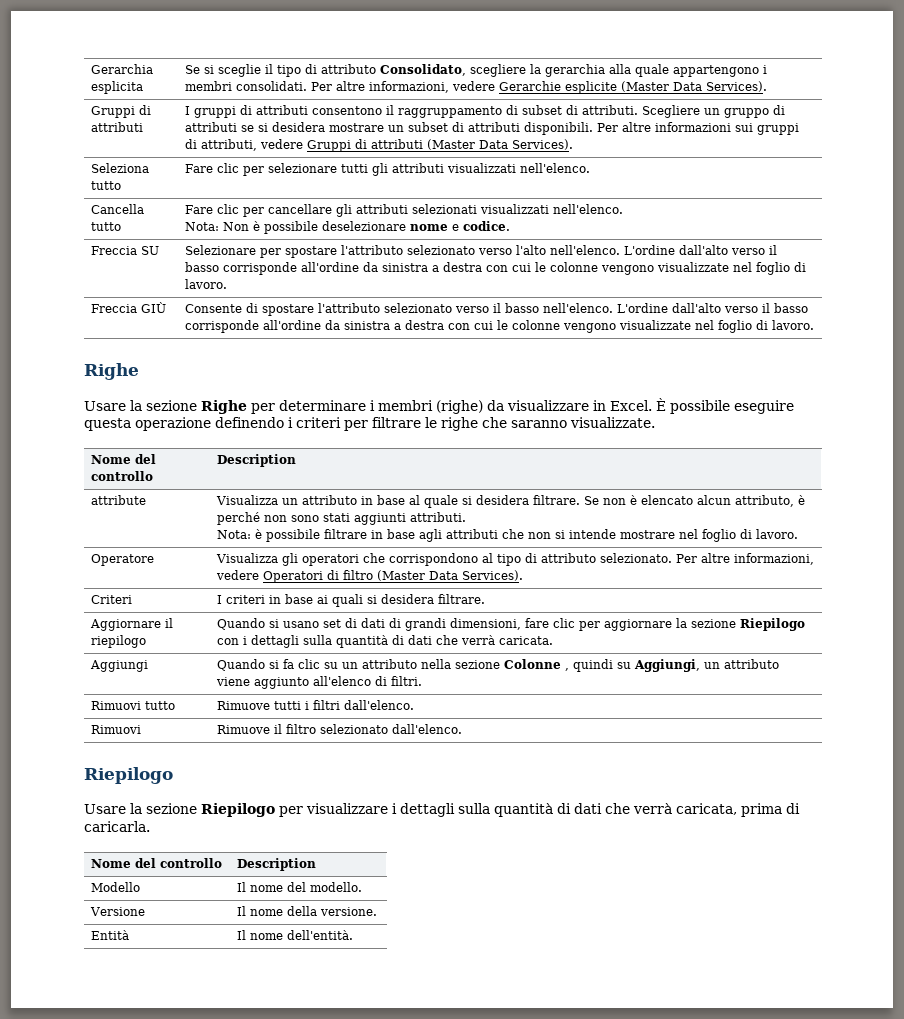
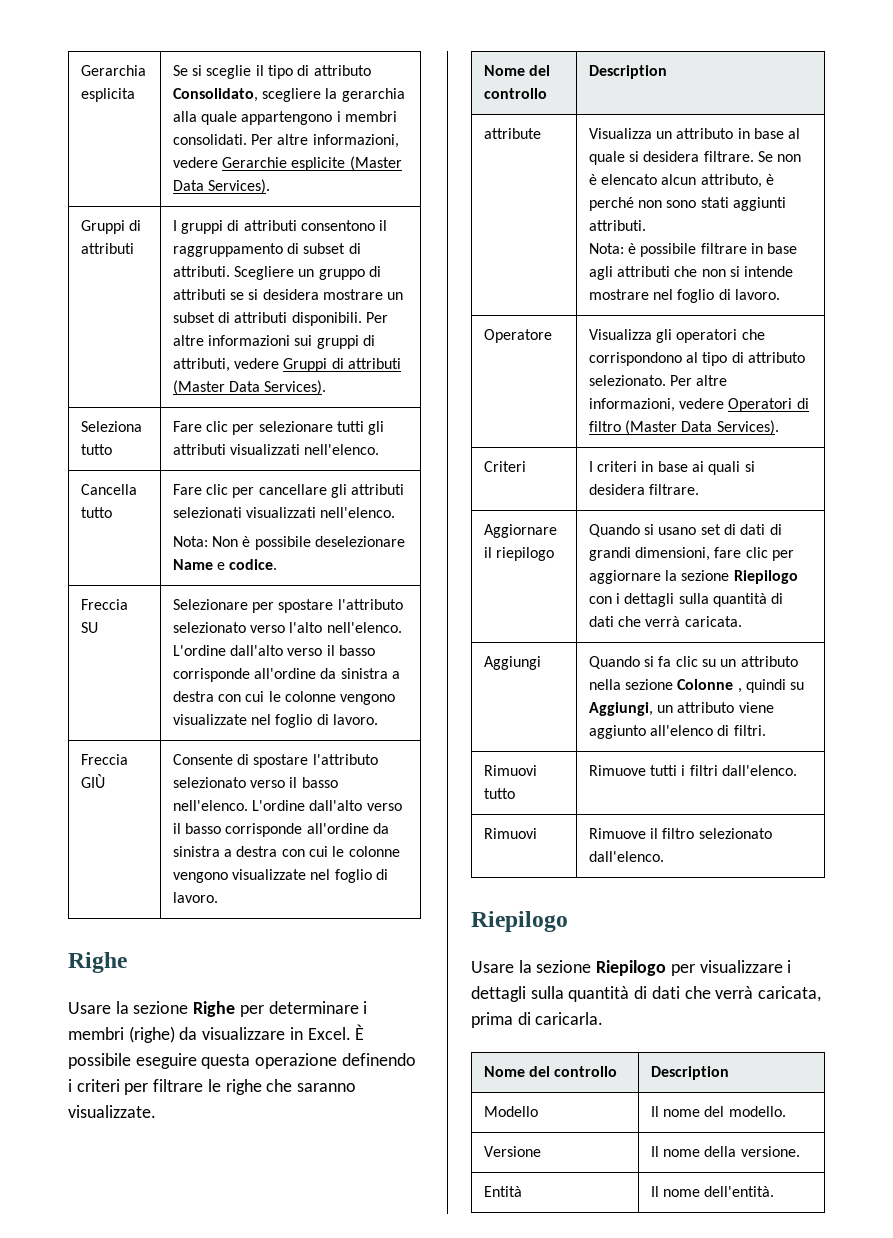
[410,224,449,231] nome -> [172,559,213,570] Name

